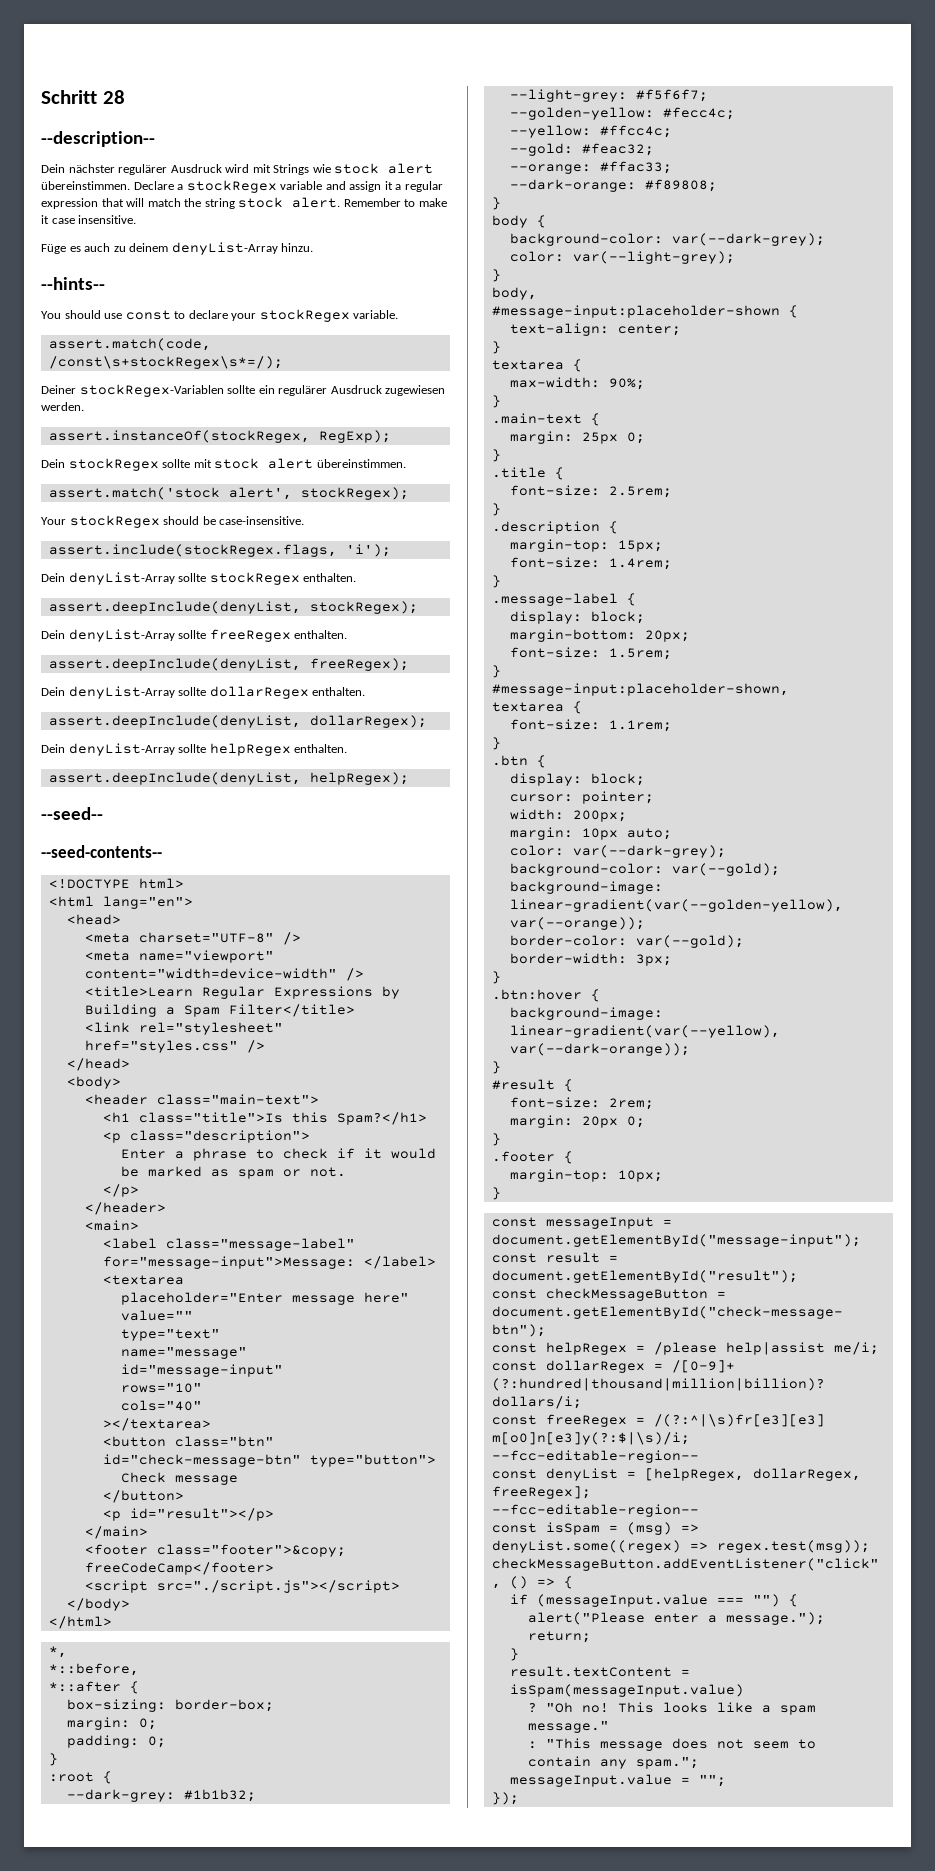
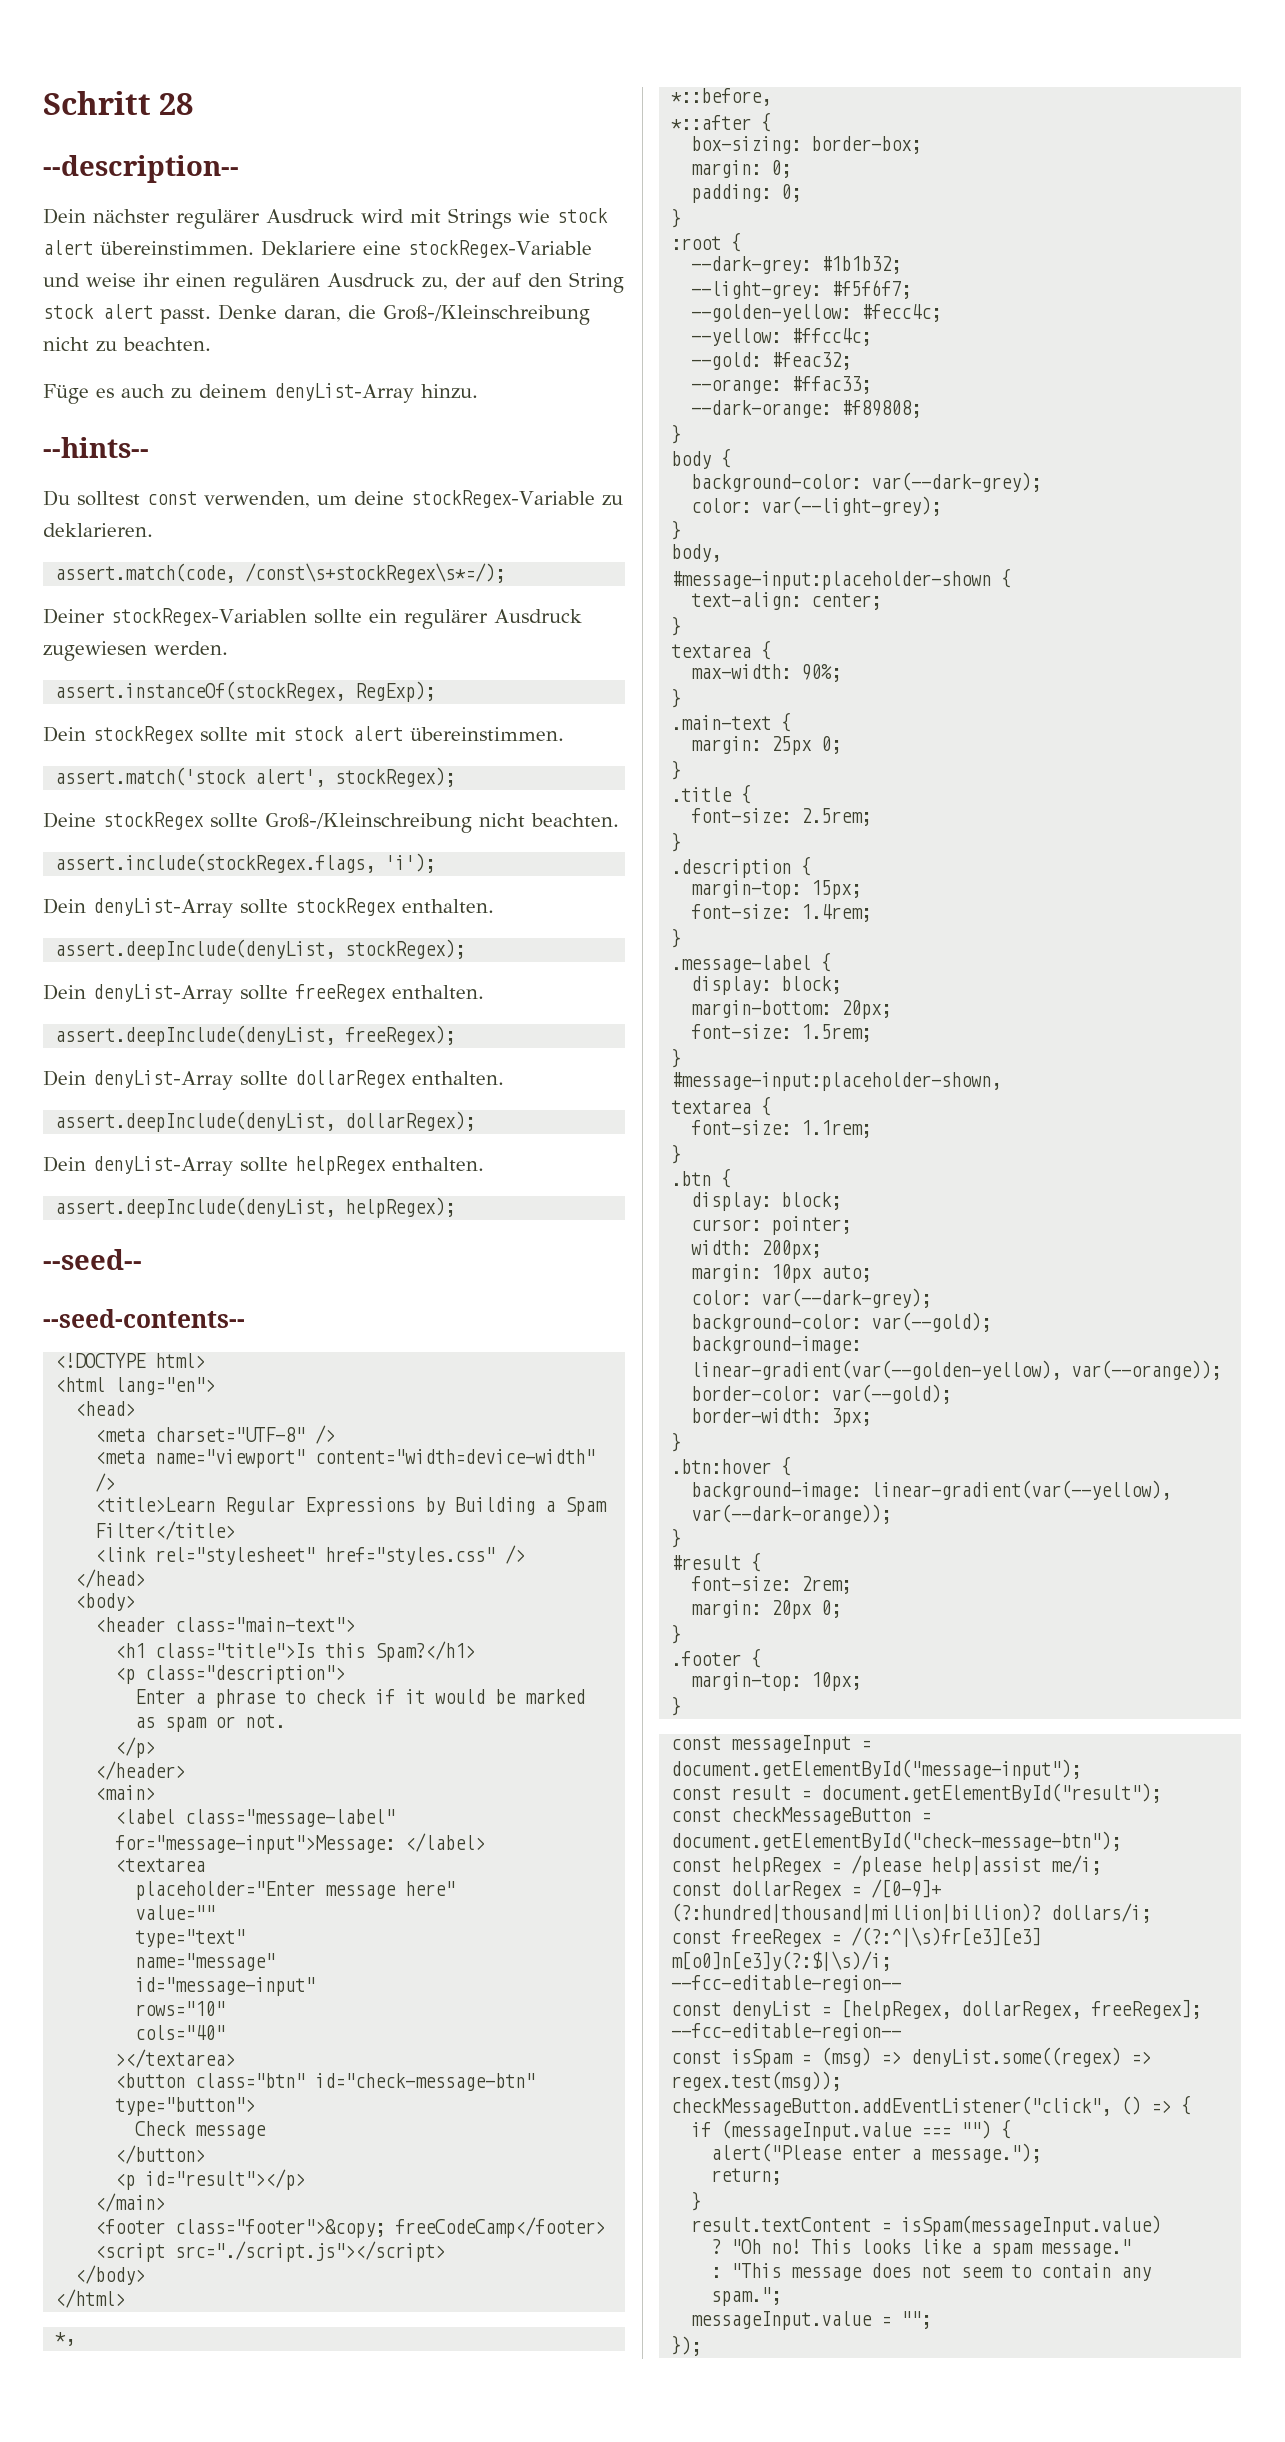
[133,180,443,193] [41,197,447,209] [41,215,137,224] Declare a stockRegex variable and assign it a regular expression that will match the string stock alert. Remember to make it case insensitive. -> [261,240,592,258] [43,272,624,293] [43,304,590,325] [43,337,211,352] Deklariere eine stockRegex-Variable und weise ihr einen regulären Ausdruck zu, der auf den String stock alert passt. Denke daran, die Groß-/Kleinschreibung nicht zu beachten.
[41,309,399,322] You should use const to declare your stockRegex variable. -> [43,490,623,508] [43,523,153,537] Du solltest const verwenden, um deine stockRegex-Variable zu deklarieren.
[41,515,305,528] Your stockRegex should be case-insensitive. -> [43,812,619,833] Deine stockRegex sollte Groß-/Kleinschreibung nicht beachten.

